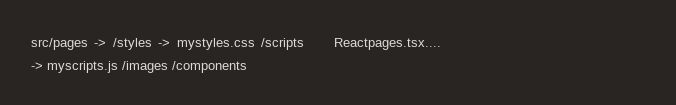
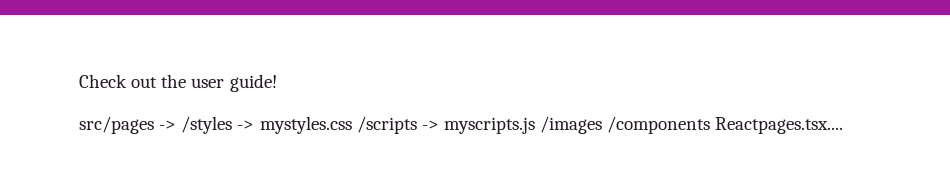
(31, 44) none -> [79,74,277,92] Check out the user guide! //

